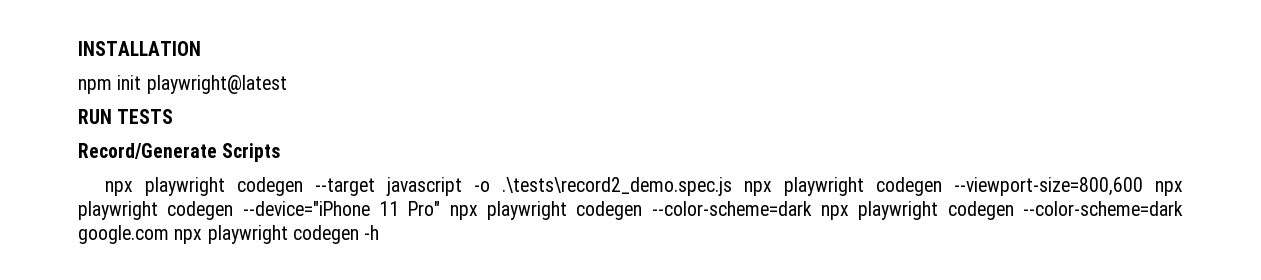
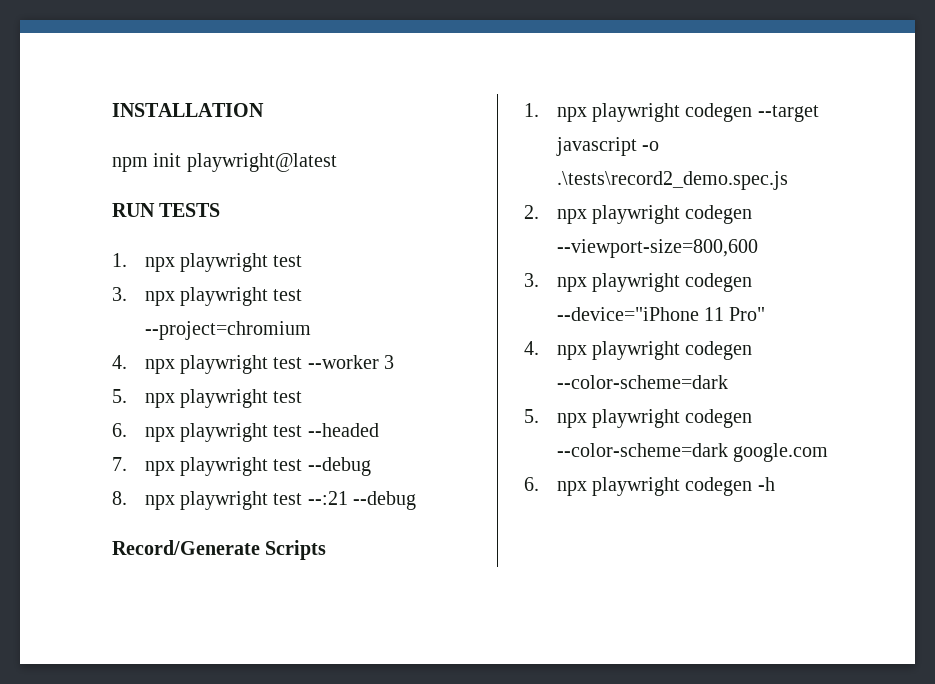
(174, 116) none -> [112,253,303,272] [112,287,303,306] [144,321,311,340] [112,355,395,374] [112,389,303,408] [112,423,379,442] [112,457,371,476] [112,491,417,510] // 1. npx playwright test // 3. npx playwright test --project=chromium // 4. npx playwright test --worker 3 // 5. npx playwright test // 6. npx playwright test --headed // 7. npx playwright test --debug // 8. npx playwright test --:21 --debug
(281, 152) none -> [524,103,539,117] 1.
(733, 186) none -> [524,205,539,219] // 2.
(1144, 186) none -> [524,273,539,287] // 3.
[449,201,812,220] npx playwright codegen --color-scheme=dark -> [524,341,753,360] [556,375,728,389] [524,409,539,423] // 4. npx playwright codegen --color-scheme=dark // 5.
(169, 234) none -> [524,477,539,491] // 6.

